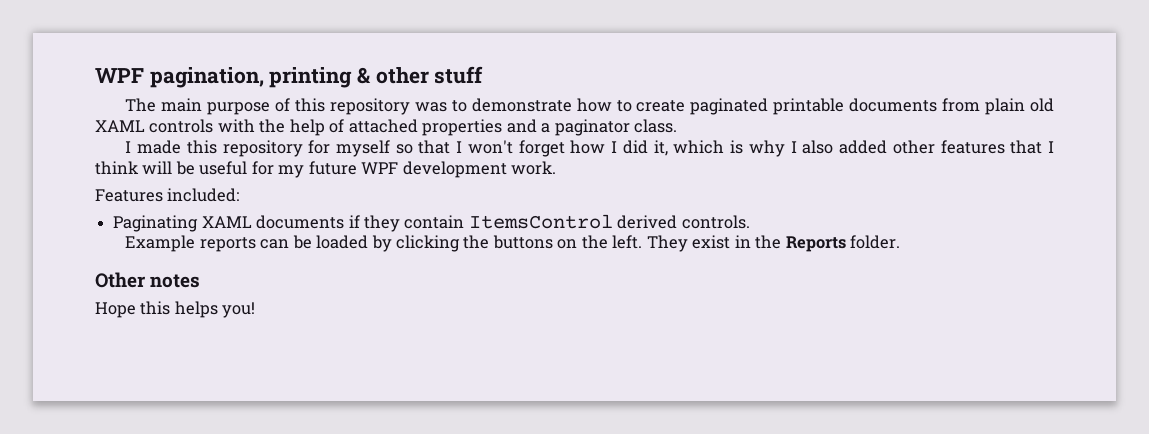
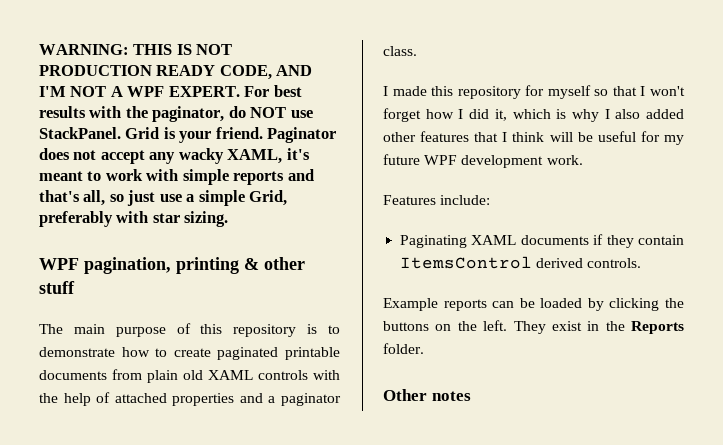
(95, 75) none -> [39,44,233,55] [39,65,313,80] [39,85,302,97] [39,106,313,122] [39,127,337,143] [39,148,310,164] [39,169,314,185] [39,190,288,206] [39,211,229,227] WARNING: THIS IS NOT PRODUCTION READY CODE, AND I'M NOT A WPF EXPERT. For best results with the paginator, do NOT use StackPanel. Grid is your friend. Paginator does not accept any wacky XAML, it's meant to work with simple reports and that's all, so just use a simple Grid, preferably with star sizing. //
[414,102,447,112] was -> [307,324,318,334] is
[167,188,240,202] included: -> [440,195,491,205] include:
[95,301,256,318] // Hope this helps you! -> (471, 396) none

